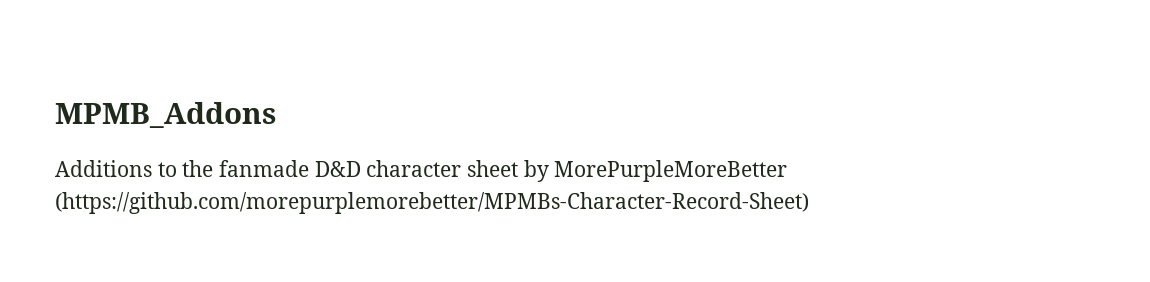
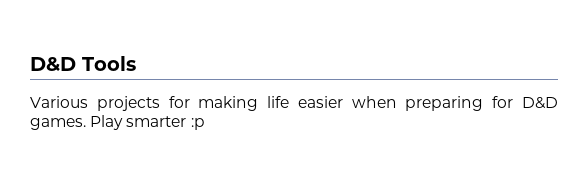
[55,102,276,128] [55,160,788,182] [55,192,809,214] MPMB_Addons // Additions to the fanmade D&D character sheet by MorePurpleMoreBetter (https://github.com/morepurplemorebetter/MPMBs-Character-Record-Sheet) -> [30,56,136,71] [30,96,558,111] [30,115,205,130] D&D Tools // Various projects for making life easier when preparing for D&D games. Play smarter :p

